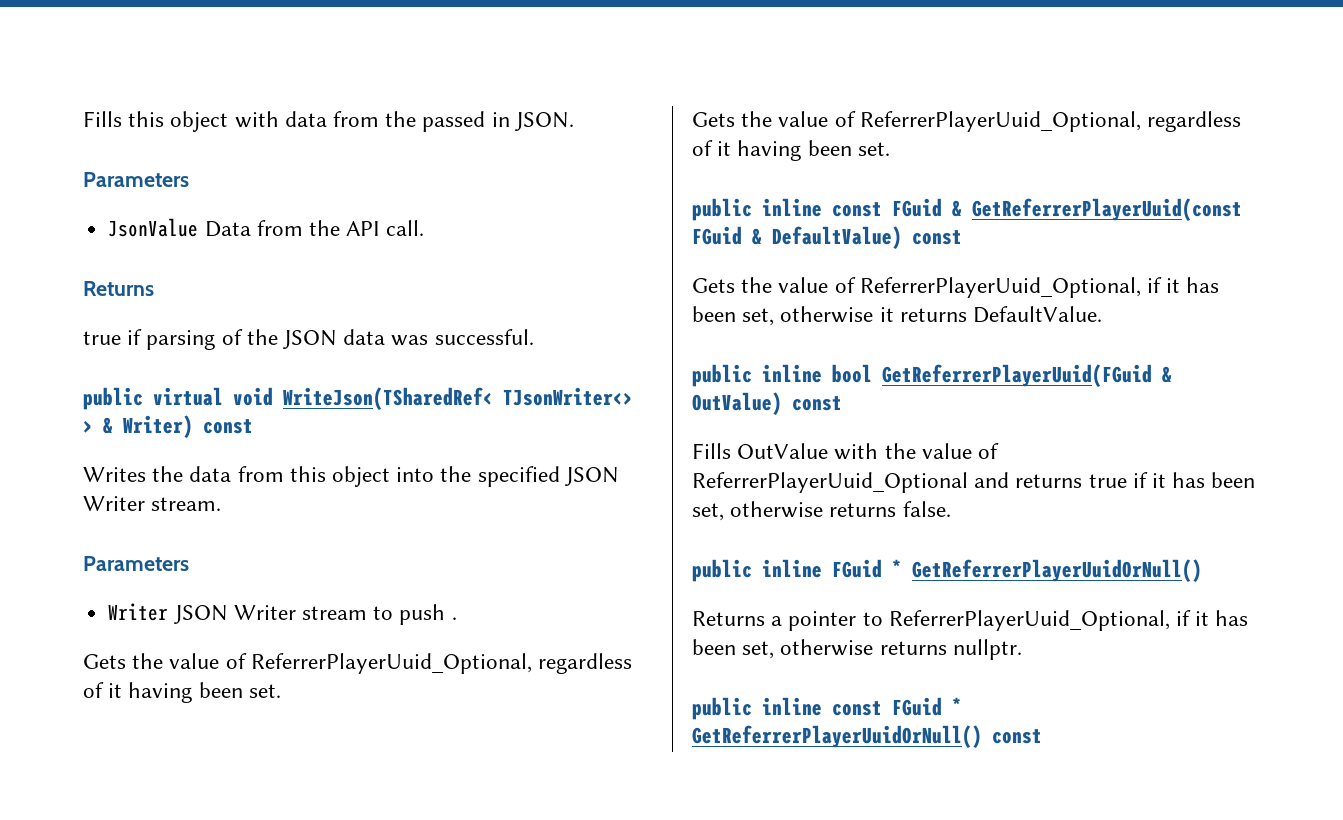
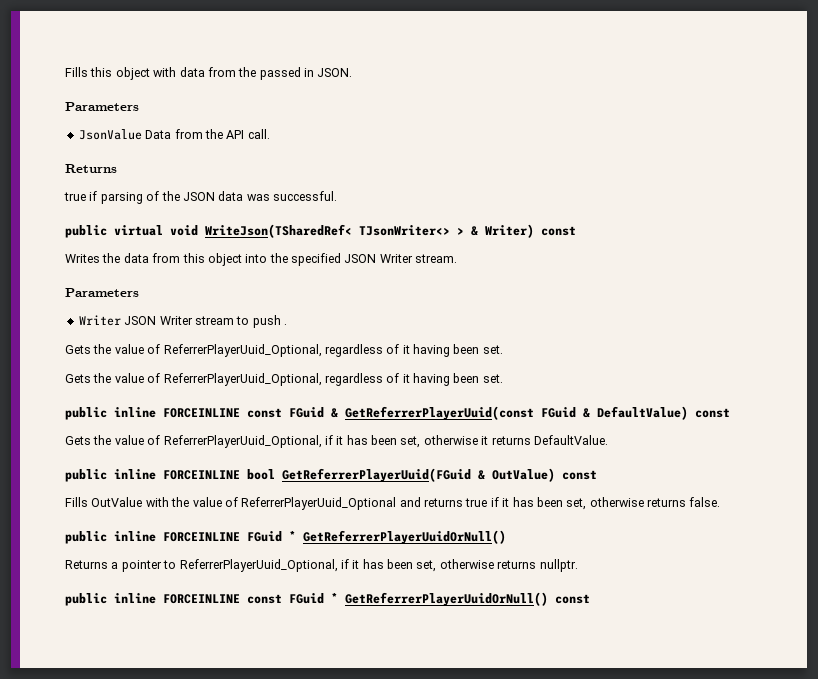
(822, 207) none -> [163,408,240,418] FORCEINLINE
(822, 373) none -> [163,470,240,480] FORCEINLINE
(822, 568) none -> [163,532,240,542] FORCEINLINE
(822, 706) none -> [163,594,240,604] FORCEINLINE

